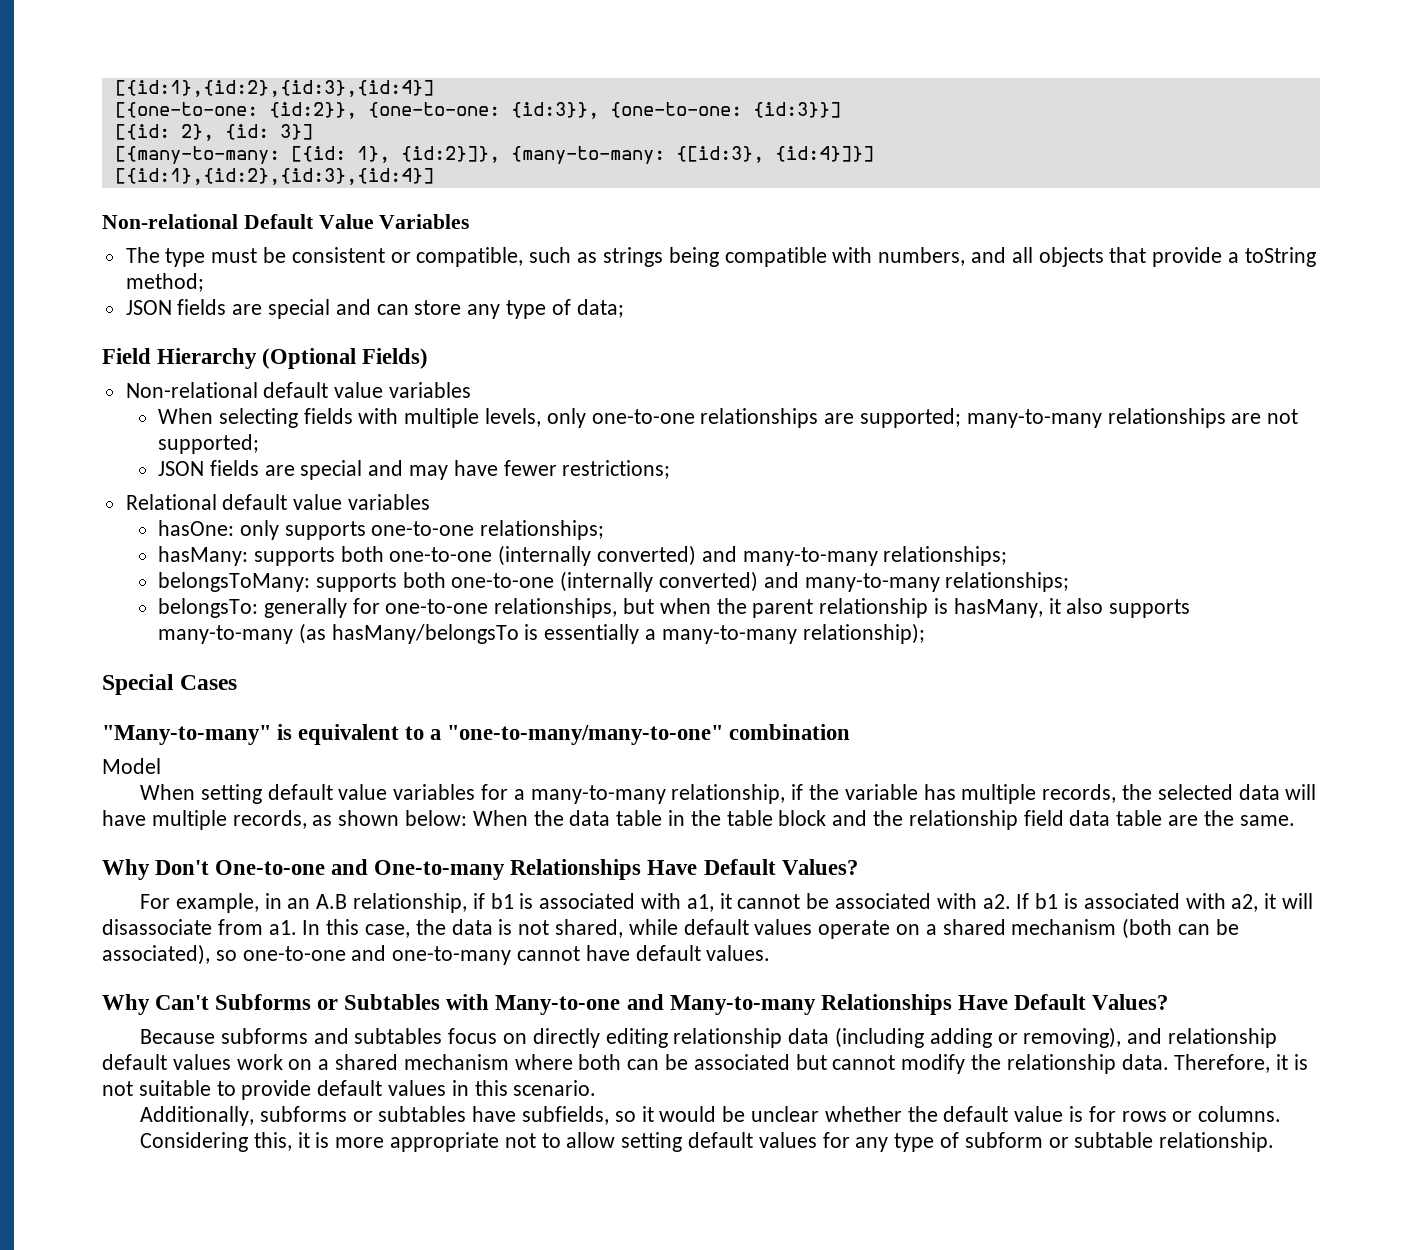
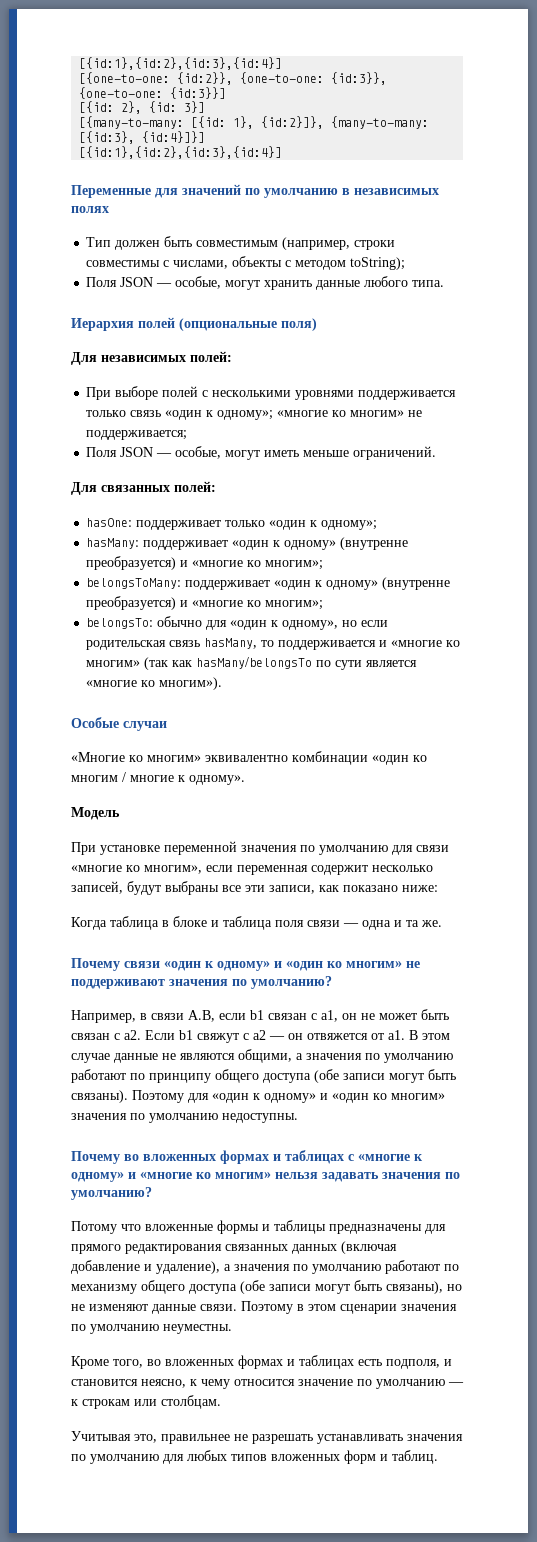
[675,146,764,163] {[id:3}, -> [79,131,136,144] [{id:3},
[102,214,470,229] [125,247,1316,267] [125,273,204,292] [125,299,624,319] [102,348,429,369] [125,382,472,398] [157,408,1299,428] [157,434,259,454] [157,460,671,480] [125,494,431,510] [157,520,605,540] [157,545,1008,566] [157,571,1070,592] [157,598,1191,618] [157,623,925,644] [102,674,238,695] [102,724,851,745] [102,758,161,774] [139,784,1317,804] [102,810,1295,830] [102,859,858,880] [139,893,1314,913] [102,918,1239,939] [102,944,771,965] [102,994,1168,1015] [139,1027,1277,1048] [102,1054,1309,1074] [102,1080,597,1100] [139,1106,1282,1126] [139,1132,1275,1152] Non-relational Default Value Variables // The type must be consistent or compatible, such as strings being compatible with numbers, and all objects that provide a toString method; // JSON fields are special and can store any type of data; // Field Hierarchy (Optional Fields) // Non-relational default value variables // When selecting fields with multiple levels, only one-to-one relationships are supported; many-to-many relationships are not supported; // JSON fields are special and may have fewer restrictions; // Relational default value variables // hasOne: only supports one-to-one relationships; // hasMany: supports both one-to-one (internally converted) and many-to-many relationships; // belongsToMany: supports both one-to-one (internally converted) and many-to-many relationships; // belongsTo: generally for one-to-one relationships, but when the parent relationship is hasMany, it also supports many-to-many (as hasMany/belongsTo is essentially a many-to-many relationship); // Special Cases // "Many-to-many" is equivalent to a "one-to-many/many-to-one" combination // Model // When setting default value variables for a many-to-many relationship, if the variable has multiple records, the selected data will have multiple records, as shown below: When the data table in the table block and the relationship field data table are the same. // Why Don't One-to-one and One-to-many Relationships Have Default Values? // For example, in an A.B relationship, if b1 is associated with a1, it cannot be associated with a2. If b1 is associated with a2, it will disassociate from a1. In this case, the data is not shared, while default values operate on a shared mechanism (both can be associated), so one-to-one and one-to-many cannot have default values. // Why Can't Subforms or Subtables with Many-to-one and Many-to-many Relationships Have Default Values? // Because subforms and subtables focus on directly editing relationship data (including adding or removing), and relationship default values work on a shared mechanism where both can be associated but cannot modify the relationship data. Therefore, it is not suitable to provide default values in this scenario. // Additionally, subforms or subtables have subfields, so it would be unclear whether the default value is for rows or columns. // Considering this, it is more appropriate not to allow setting default values for any type of subform or subtable relationship. -> [71,184,439,198] [71,206,109,213] [86,236,396,250] [86,256,406,270] [86,276,445,290] [71,317,317,331] [71,351,232,365] [86,386,457,400] [86,410,423,420] [86,430,188,440] [86,446,437,460] [71,481,216,495] [86,518,378,530] [86,537,409,550] [86,556,324,570] [86,577,451,590] [86,596,324,610] [86,616,389,630] [86,638,461,650] [86,657,418,670] [86,677,223,690] [71,717,167,731] [71,751,427,765] [71,772,245,785] [71,807,120,820] [71,841,449,855] [71,865,433,875] [71,881,438,895] [71,916,442,930] [71,958,420,971] [71,976,332,989] [71,1009,449,1023] [71,1030,450,1043] [71,1049,453,1063] [71,1069,456,1083] [71,1090,445,1103] [71,1113,298,1123] [71,1150,423,1164] [71,1172,460,1182] [71,1187,152,1200] [71,1220,446,1234] [71,1241,397,1254] [71,1260,459,1274] [71,1280,462,1294] [71,1301,457,1314] [71,1324,232,1334] [71,1355,452,1369] [71,1379,464,1389] [71,1395,221,1409] [71,1431,463,1444] [71,1450,438,1464] Переменные для значений по умолчанию в независимых полях // Тип должен быть совместимым (например, строки совместимы с числами, объекты с методом toString); // Поля JSON — особые, могут хранить данные любого типа. // Иерархия полей (опциональные поля) // Для независимых полей: // При выборе полей с несколькими уровнями поддерживается только связь «один к одному»; «многие ко многим» не поддерживается; // Поля JSON — особые, могут иметь меньше ограничений. // Для связанных полей: // hasOne: поддерживает только «один к одному»; // hasMany: поддерживает «один к одному» (внутренне преобразуется) и «многие ко многим»; // belongsToMany: поддерживает «один к одному» (внутренне преобразуется) и «многие ко многим»; // belongsTo: обычно для «один к одному», но если родительская связь hasMany, то поддерживается и «многие ко многим» (так как hasMany/belongsTo по сути является «многие ко многим»). // Особые случаи // «Многие ко многим» эквивалентно комбинации «один ко многим / многие к одному». // Модель // При установке переменной значения по умолчанию для связи «многие ко многим», если переменная содержит несколько записей, будут выбраны все эти записи, как показано ниже: // Когда таблица в блоке и таблица поля связи — одна и та же. // Почему связи «один к одному» и «один ко многим» не поддерживают значения по умолчанию? // Например, в связи A.B, если b1 связан с a1, он не может быть связан с a2. Если b1 свяжут с a2 — он отвяжется от a1. В этом случае данные не являются общими, а значения по умолчанию работают по принципу общего доступа (обе записи могут быть связаны). Поэтому для «один к одному» и «один ко многим» значения по умолчанию недоступны. // Почему во вложенных формах и таблицах с «многие к одному» и «многие ко многим» нельзя задавать значения по умолчанию? // Потому что вложенные формы и таблицы предназначены для прямого редактирования связанных данных (включая добавление и удаление), а значения по умолчанию работают по механизму общего доступа (обе записи могут быть связаны), но не изменяют данные связи. Поэтому в этом сценарии значения по умолчанию неуместны. // Кроме того, во вложенных формах и таблицах есть подполя, и становится неясно, к чему относится значение по умолчанию — к строкам или столбцам. // Учитывая это, правильнее не разрешать устанавливать значения по умолчанию для любых типов вложенных форм и таблиц.

